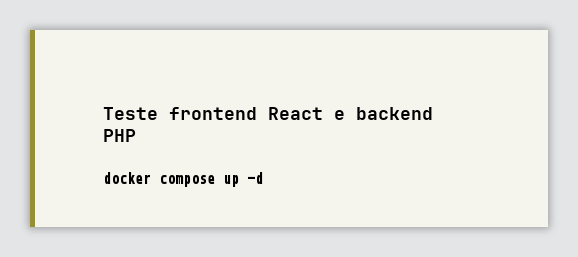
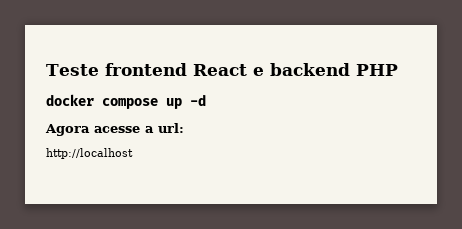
(263, 178) none -> [45,123,184,136] [46,148,133,159] // Agora acesse a url: // http://localhost

